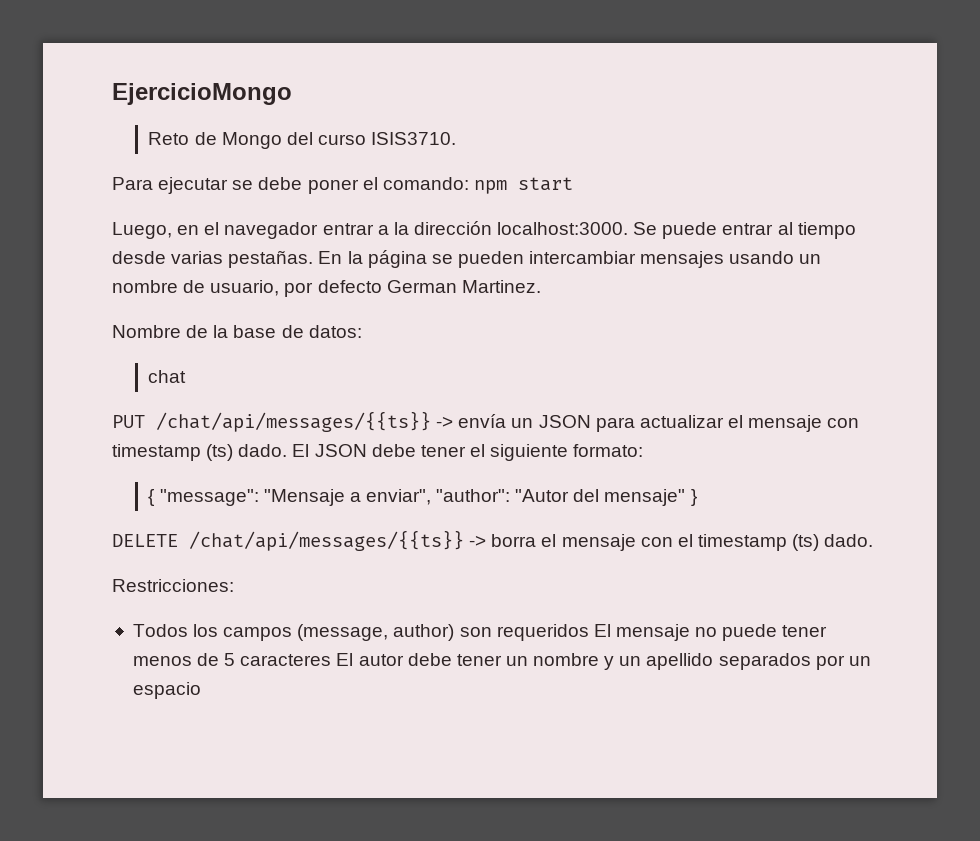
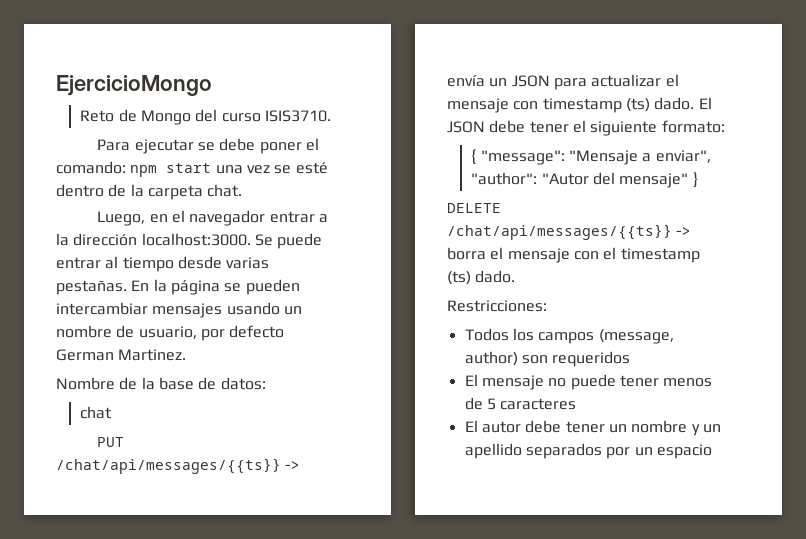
(573, 184) none -> [215,162,328,174] [56,184,243,200] una vez se esté dentro de la carpeta chat.
(589, 632) none -> (631, 359) //
(332, 660) none -> (577, 404) //

